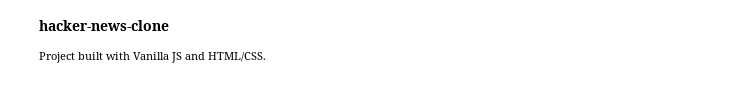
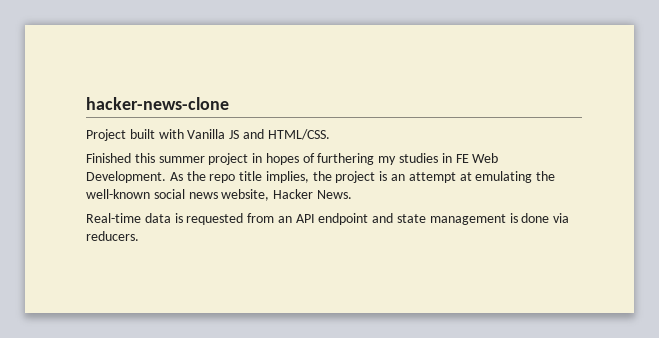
(266, 57) none -> [86,153,499,165] [86,171,556,183] [86,189,352,201] [86,213,570,225] [86,231,139,241] // Finished this summer project in hopes of furthering my studies in FE Web Development. As the repo title implies, the project is an attempt at emulating the well-known social news website, Hacker News. // Real-time data is requested from an API endpoint and state management is done via reducers.

